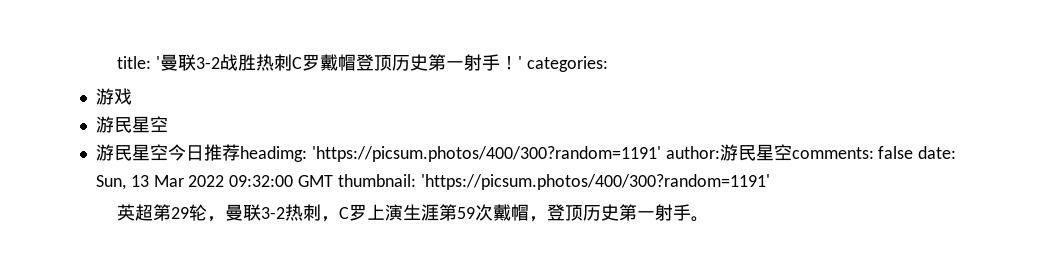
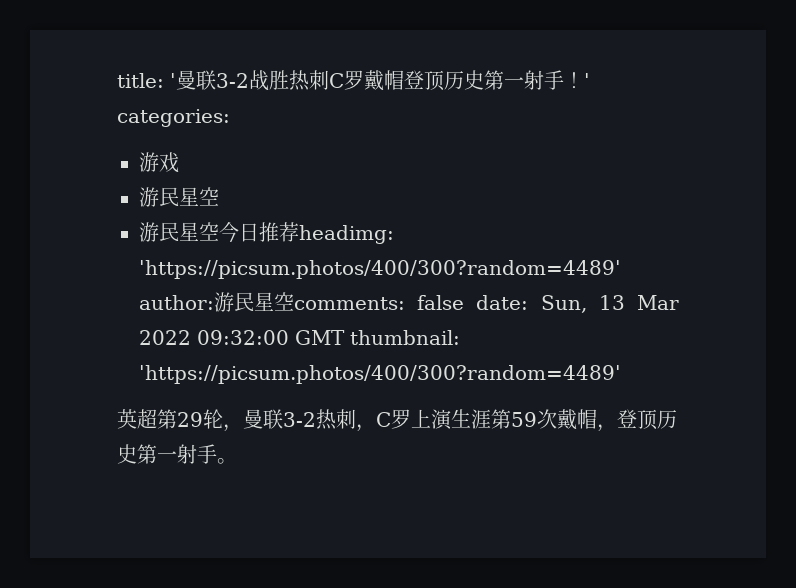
[311,146,661,162] 'https://picsum.photos/400/300?random=1191' -> [139,260,621,279] 'https://picsum.photos/400/300?random=4489'
[420,174,770,190] 'https://picsum.photos/400/300?random=1191' -> [139,365,621,384] 'https://picsum.photos/400/300?random=4489'

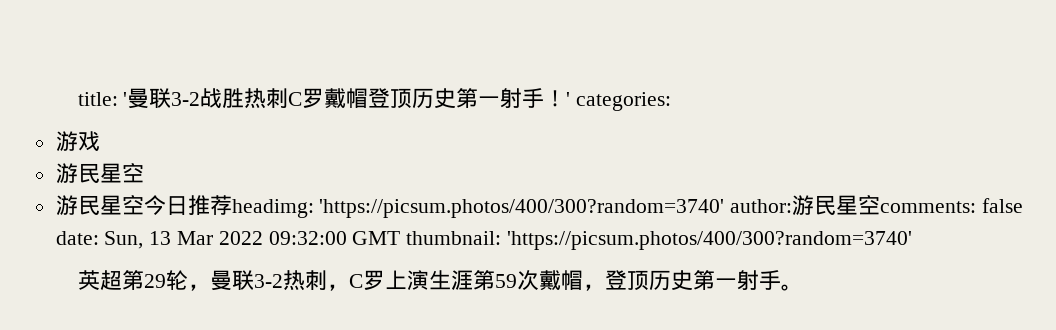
[139,260,621,279] 'https://picsum.photos/400/300?random=4489' -> [319,199,725,218] 'https://picsum.photos/400/300?random=3740'
[139,365,621,384] 'https://picsum.photos/400/300?random=4489' -> [507,231,913,250] 'https://picsum.photos/400/300?random=3740'

